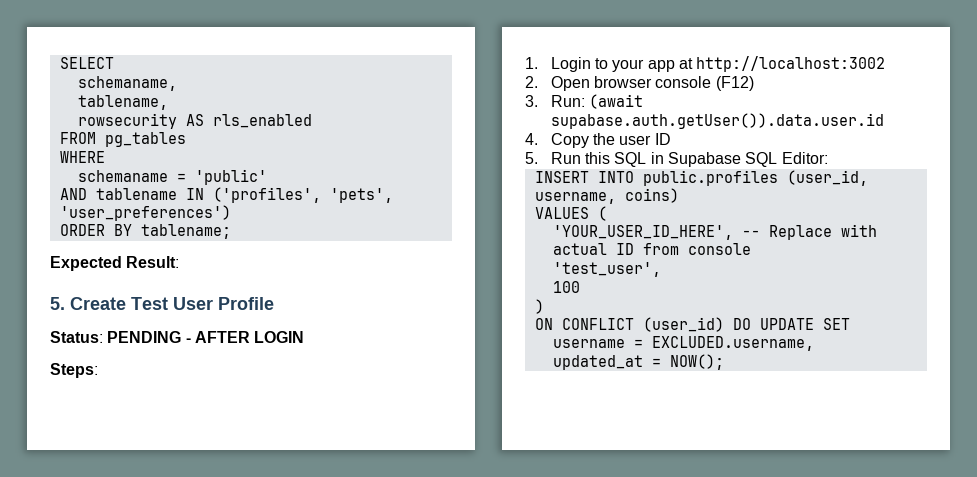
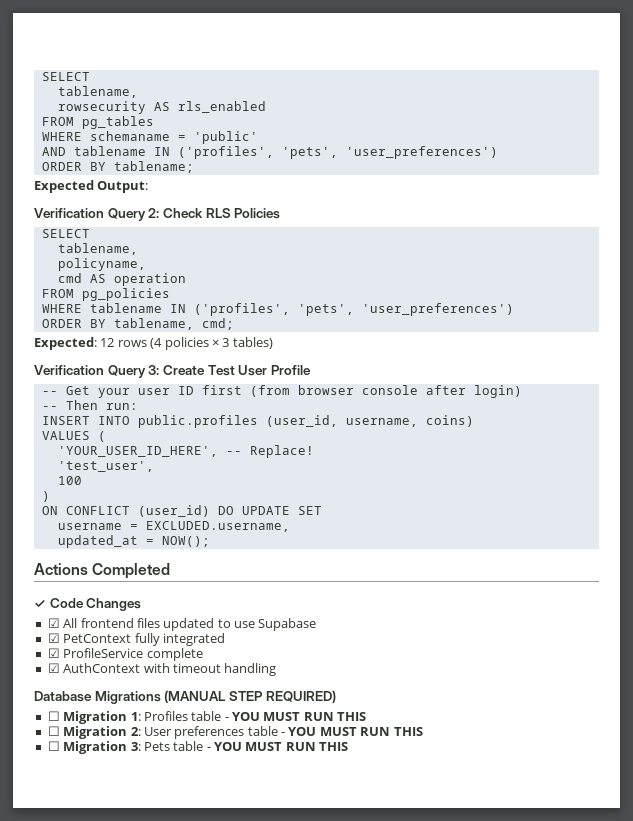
[59,57,114,69] [77,76,177,91] SELECT // schemaname, -> [41,72,90,81] SELECT
(105, 157) // -> (82, 136) none
[126,256,180,268] [50,297,274,310] [50,331,305,343] [50,363,98,378] [525,56,886,72] [525,76,754,91] [525,94,644,109] [550,113,884,129] [525,133,671,148] [525,152,828,167] Result: // 5. Create Test User Profile // Status: PENDING - AFTER LOGIN // Steps: // 1. Login to your app at http://localhost:3002 // 2. Open browser console (F12) // 3. Run: (await supabase.auth.getUser()).data.user.id // 4. Copy the user ID // 5. Run this SQL in Supabase SQL Editor: -> [97,181,149,193] [34,208,281,221] [41,229,90,238] [57,243,138,255] [57,258,146,271] [57,273,186,286] [41,288,170,301] [41,303,514,316] [41,318,234,330] [34,337,273,350] [34,365,311,378] [41,385,522,398] [41,400,138,410] Output: // Verification Query 2: Check RLS Policies // SELECT // tablename, // policyname, // cmd AS operation // FROM pg_policies // WHERE tablename IN ('profiles', 'pets', 'user_preferences') // ORDER BY tablename, cmd; // Expected: 12 rows (4 policies × 3 tables) // Verification Query 3: Create Test User Profile // -- Get your user ID first (from browser console after login) // -- Then run:
[768,224,877,240] [552,243,751,255] Replace with actual ID from console -> [249,445,314,458] Replace!
(724, 362) none -> [34,563,171,579] [34,598,142,611] [47,618,317,631] [47,633,225,646] [47,648,203,661] [47,663,277,676] [34,690,336,704] [47,711,367,724] [47,726,423,739] [47,741,349,754] // Actions Completed // ✓ Code Changes // ☑ All frontend files updated to use Supabase // ☑ PetContext fully integrated // ☑ ProfileService complete // ☑ AuthContext with timeout handling // Database Migrations (MANUAL STEP REQUIRED) // ☐ Migration 1: Profiles table - YOU MUST RUN THIS // ☐ Migration 2: User preferences table - YOU MUST RUN THIS // ☐ Migration 3: Pets table - YOU MUST RUN THIS

